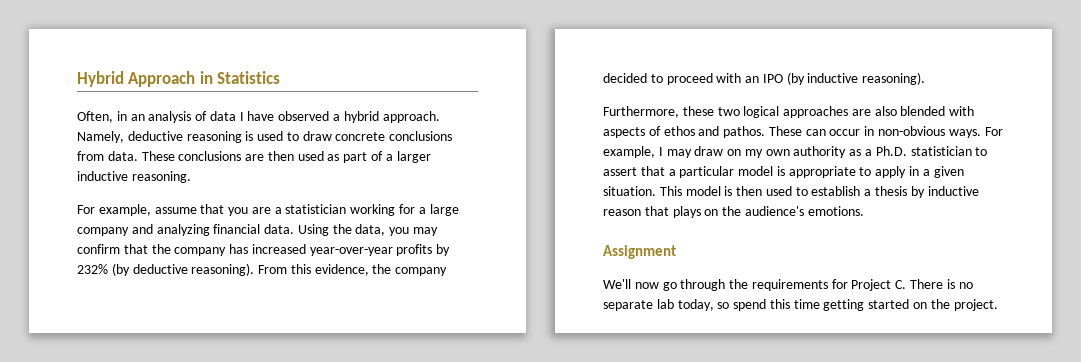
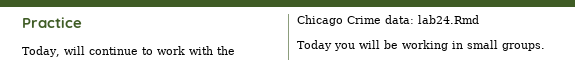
[77,71,281,87] [77,111,440,123] [77,131,453,143] [77,151,431,163] [77,171,191,183] [77,204,459,216] [77,224,439,236] [77,244,451,256] [77,263,448,276] [603,72,926,85] [603,106,975,118] [603,126,1003,138] [603,146,988,158] [603,166,964,178] [603,186,979,198] [603,206,864,218] [603,245,676,259] [603,279,973,291] [603,299,998,311] Hybrid Approach in Statistics // Often, in an analysis of data I have observed a hybrid approach. Namely, deductive reasoning is used to draw concrete conclusions from data. These conclusions are then used as part of a larger inductive reasoning. // For example, assume that you are a statistician working for a large company and analyzing financial data. Using the data, you may confirm that the company has increased year-over-year profits by 232% (by deductive reasoning). From this evidence, the company decided to proceed with an IPO (by inductive reasoning). // Furthermore, these two logical approaches are also blended with aspects of ethos and pathos. These can occur in non-obvious ways. For example, I may draw on my own authority as a Ph.D. statistician to assert that a particular model is appropriate to apply in a given situation. This model is then used to establish a thesis by inductive reason that plays on the audience's emotions. // Assignment // We'll now go through the requirements for Project C. There is no separate lab today, so spend this time getting started on the project. -> [22,17,82,28] [22,46,235,57] [297,15,479,26] [297,40,545,51] Practice // Today, will continue to work with the Chicago Crime data: lab24.Rmd // Today you will be working in small groups.

